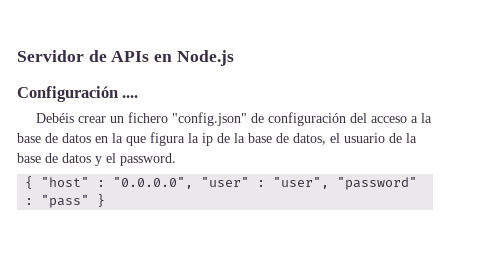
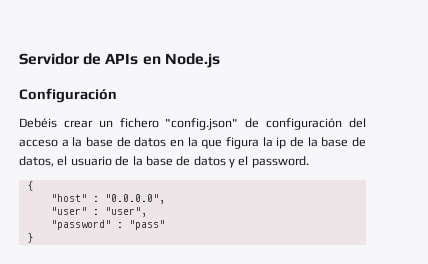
[122,95,139,98] .... -> (117, 95) none
(34, 182) none -> (33, 186) //
(194, 183) none -> (165, 199) //
(330, 183) none -> (147, 212) //
(90, 201) none -> (165, 225) //

